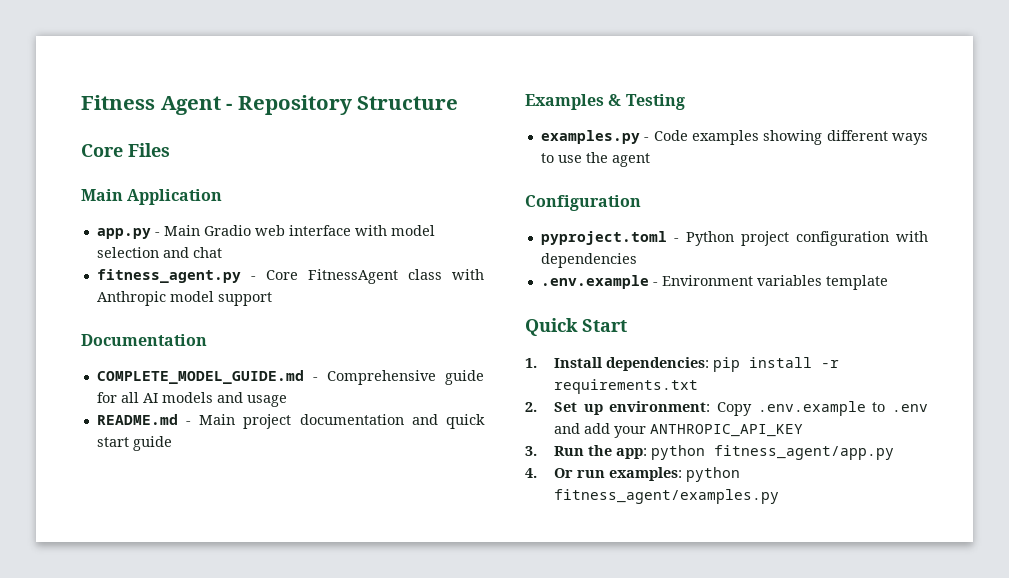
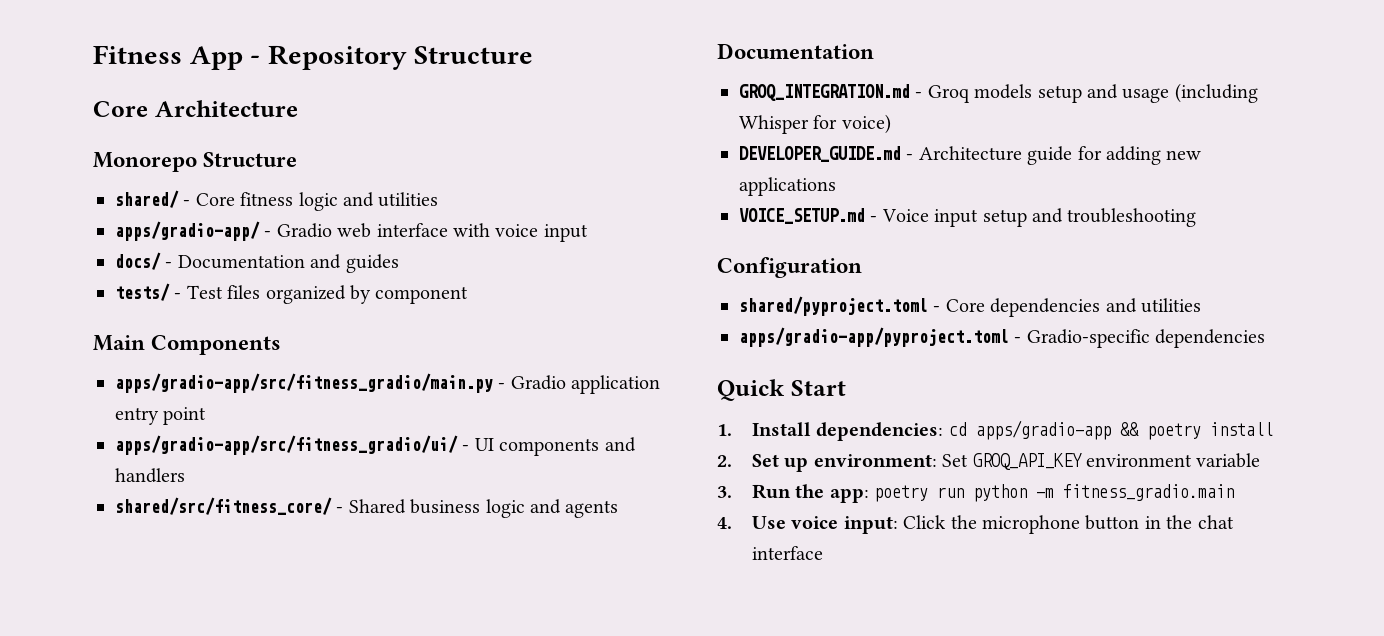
[160,96,221,115] Agent -> [189,46,243,70] App
[128,143,170,157] [81,189,223,205] [96,225,435,239] [96,247,222,258] [96,269,484,284] [96,291,272,306] [81,334,207,346] [96,370,484,385] [96,392,287,407] [96,414,486,429] [96,436,172,451] [525,94,685,110] [540,130,928,145] [540,152,650,167] [525,195,641,211] [540,231,928,246] [540,253,637,268] [540,275,888,290] Files // Main Application // app.py - Main Gradio web interface with model selection and chat // fitness_agent.py - Core FitnessAgent class with Anthropic model support // Documentation // COMPLETE_MODEL_GUIDE.md - Comprehensive guide for all AI models and usage // README.md - Main project documentation and quick start guide // Examples & Testing // examples.py - Code examples showing different ways to use the agent // Configuration // pyproject.toml - Python project configuration with dependencies // .env.example - Environment variables template -> [154,100,298,117] [93,152,298,172] [115,190,439,211] [115,221,588,242] [115,252,399,273] [115,283,469,304] [93,335,282,355] [115,373,661,394] [115,407,207,425] [115,435,636,456] [115,468,185,483] [115,497,619,518] [717,43,874,59] [739,83,1258,103] [739,114,891,134] [739,146,1202,165] [739,177,836,196] [739,208,1197,227] [717,257,862,278] [739,296,1201,317] [739,327,1266,348] Architecture // Monorepo Structure // shared/ - Core fitness logic and utilities // apps/gradio-app/ - Gradio web interface with voice input // docs/ - Documentation and guides // tests/ - Test files organized by component // Main Components // apps/gradio-app/src/fitness_gradio/main.py - Gradio application entry point // apps/gradio-app/src/fitness_gradio/ui/ - UI components and handlers // shared/src/fitness_core/ - Shared business logic and agents // Documentation // GROQ_INTEGRATION.md - Groq models setup and usage (including Whisper for voice) // DEVELOPER_GUIDE.md - Architecture guide for adding new applications // VOICE_SETUP.md - Voice input setup and troubleshooting // Configuration // shared/pyproject.toml - Core dependencies and utilities // apps/gradio-app/pyproject.toml - Gradio-specific dependencies
[712,357,740,372] pip -> [948,420,1201,440] cd apps/gradio-app && poetry
[820,360,839,368] [553,379,698,394] -r requirements.txt -> (1273, 429) none
[716,401,928,416] [553,423,803,438] [525,445,894,460] [525,467,740,482] [553,489,779,504] Copy .env.example to .env and add your ANTHROPIC_API_KEY // 3. Run the app: python fitness_agent/app.py // 4. Or run examples: python fitness_agent/examples.py -> [942,453,1261,470] [717,484,1235,503] [717,515,1234,534] [752,546,824,560] Set GROQ_API_KEY environment variable // 3. Run the app: poetry run python -m fitness_gradio.main // 4. Use voice input: Click the microphone button in the chat interface

